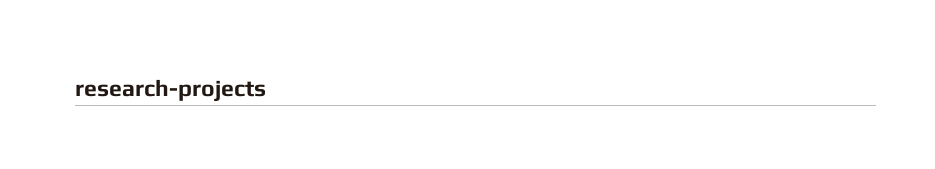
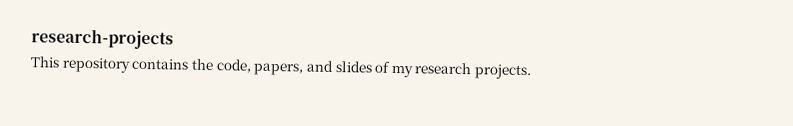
(266, 90) none -> [30,56,532,80] // This repository contains the code, papers, and slides of my research projects.

